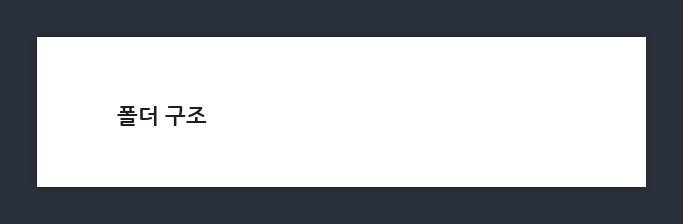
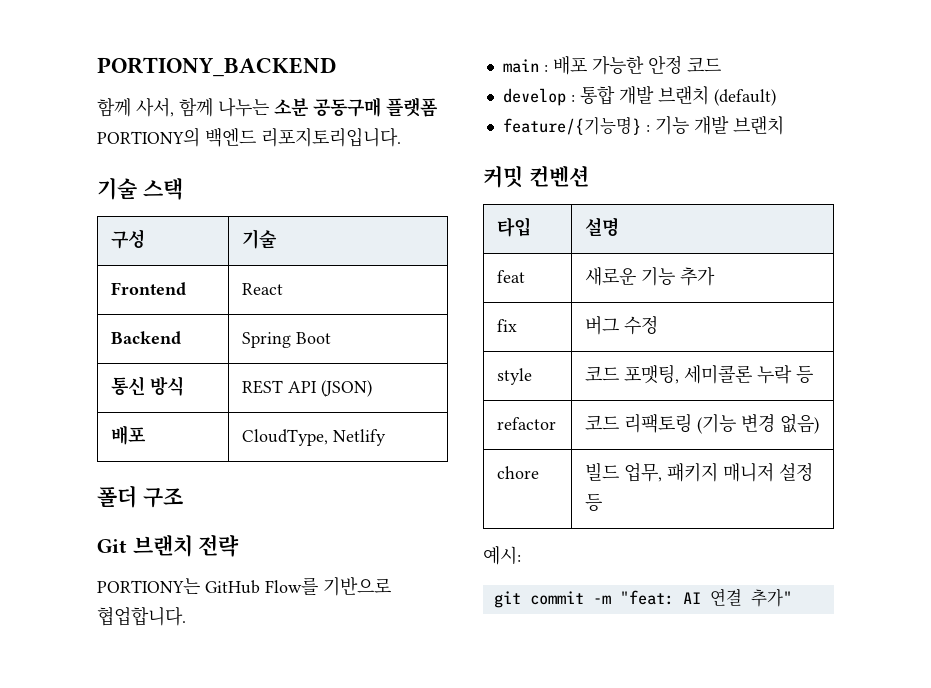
[117,106,207,126] 폴더 구조 -> [97,57,337,77] [97,97,438,117] [97,127,401,147] [97,177,183,200] [111,229,146,249] [242,229,278,249] [111,282,187,295] [242,283,284,295] [111,331,182,344] [242,332,332,348] [111,376,185,396] [242,380,373,397] [111,425,147,445] [242,429,387,446] [97,485,183,508] [97,534,240,557] [97,577,391,596] [97,606,186,626] [502,55,721,75] [502,86,776,106] [502,116,784,135] [483,165,589,188] [497,217,532,237] [585,217,620,236] [497,270,526,283] [585,267,716,286] [497,319,518,332] [585,316,659,335] [497,368,533,385] [585,364,814,384] [497,417,557,430] [585,414,820,434] [497,466,540,479] [585,462,814,482] [585,494,603,511] [483,546,521,565] [493,588,792,608] PORTIONY_BACKEND // 함께 사서, 함께 나누는 소분 공동구매 플랫폼 PORTIONY의 백엔드 리포지토리입니다. // 기술 스택 // 구성 | 기술 // Frontend | React // Backend | Spring Boot // 통신 방식 | REST API (JSON) // 배포 | CloudType, Netlify // 폴더 구조 // Git 브랜치 전략 // PORTIONY는 GitHub Flow를 기반으로 협업합니다. // main : 배포 가능한 안정 코드 // develop : 통합 개발 브랜치 (default) // feature/{기능명} : 기능 개발 브랜치 // 커밋 컨벤션 // 타입 | 설명 // feat | 새로운 기능 추가 // fix | 버그 수정 // style | 코드 포맷팅, 세미콜론 누락 등 // refactor | 코드 리팩토링 (기능 변경 없음) // chore | 빌드 업무, 패키지 매니저 설정 등 // 예시: // git commit -m "feat: AI 연결 추가"

